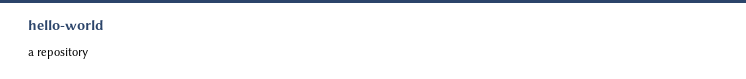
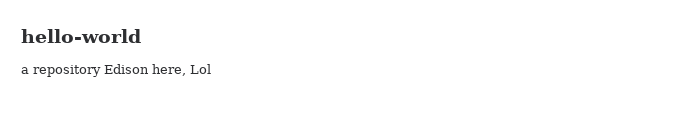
(89, 53) none -> [104,64,211,76] Edison here, Lol

